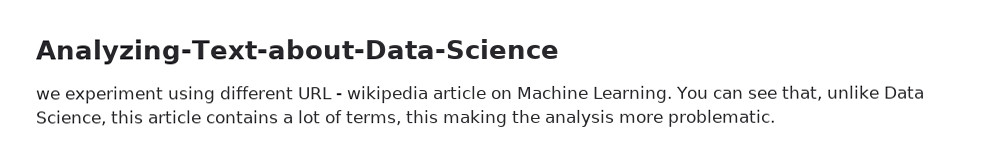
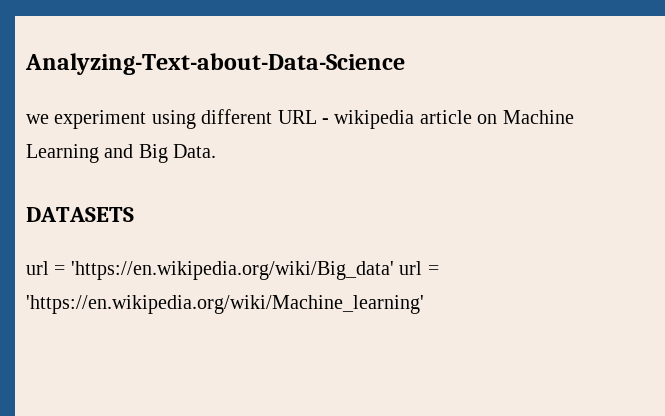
[593,85,925,103] [36,109,776,128] Learning. You can see that, unlike Data Science, this article contains a lot of terms, this making the analysis more problematic. -> [26,144,217,163] [26,207,134,222] [26,261,439,280] [26,295,424,314] Learning and Big Data. // DATASETS // url = 'https://en.wikipedia.org/wiki/Big_data' url = 'https://en.wikipedia.org/wiki/Machine_learning'

